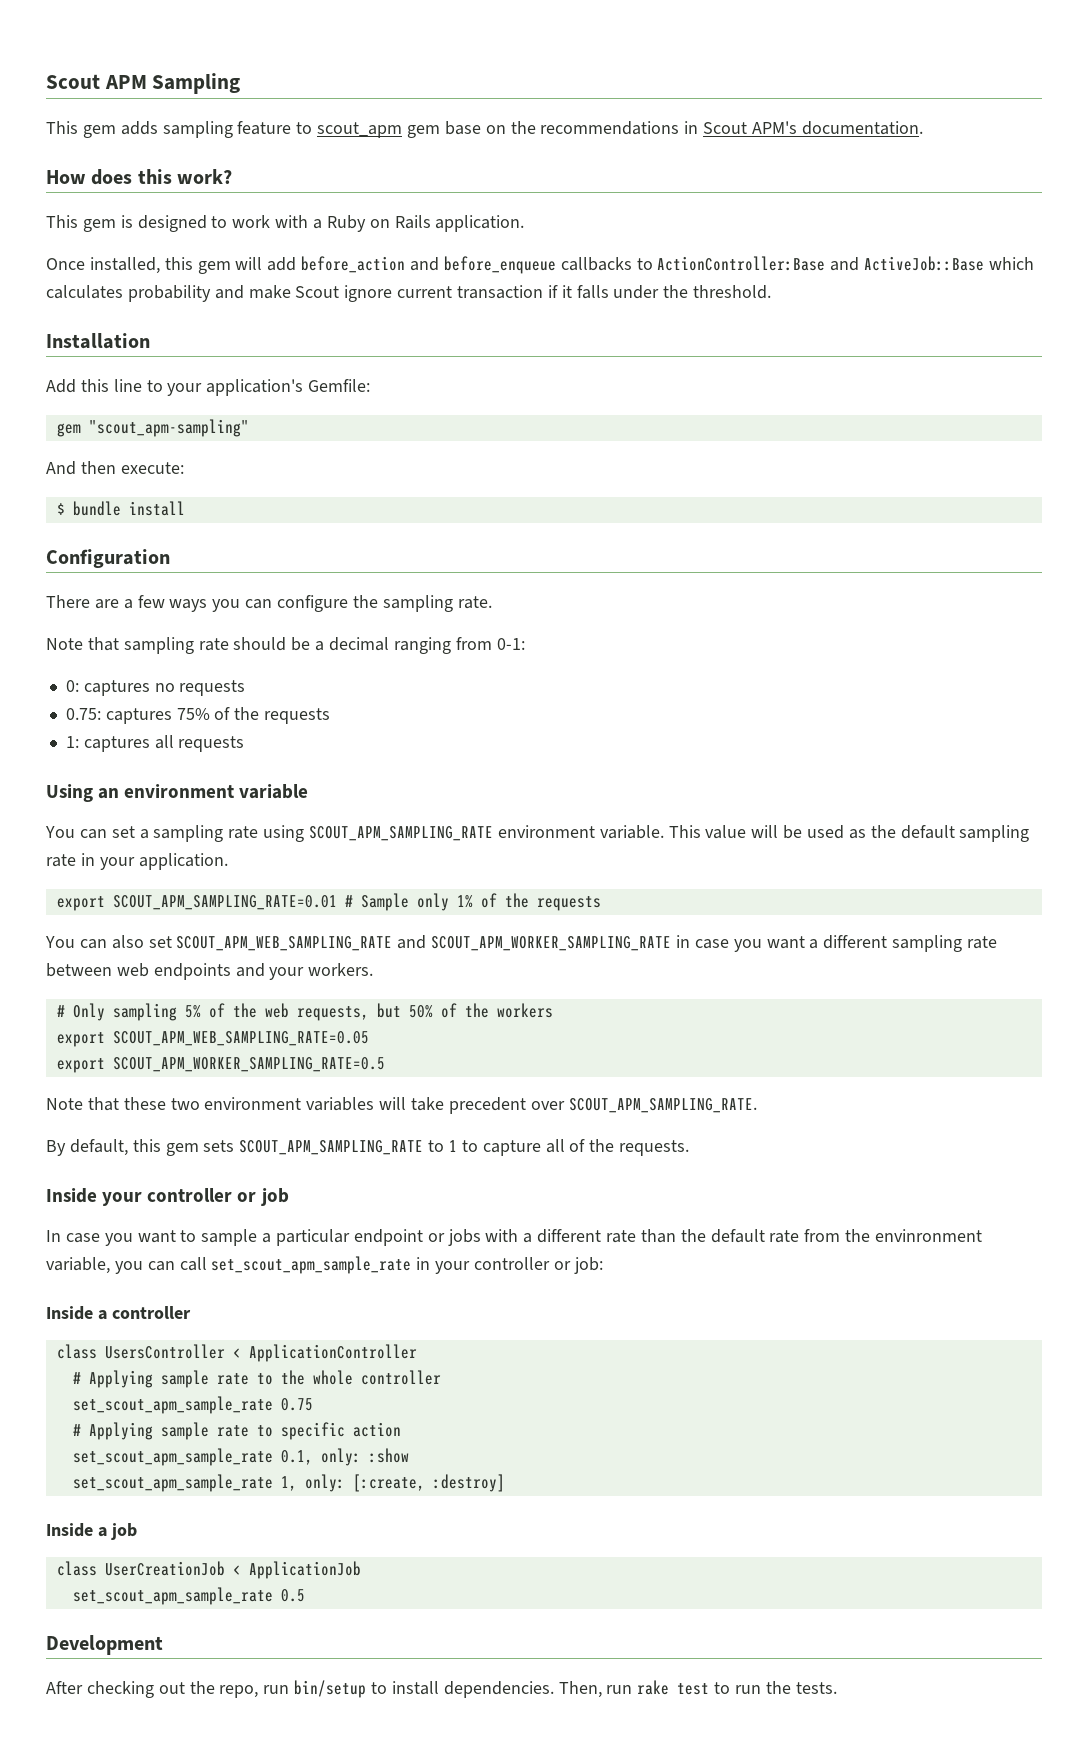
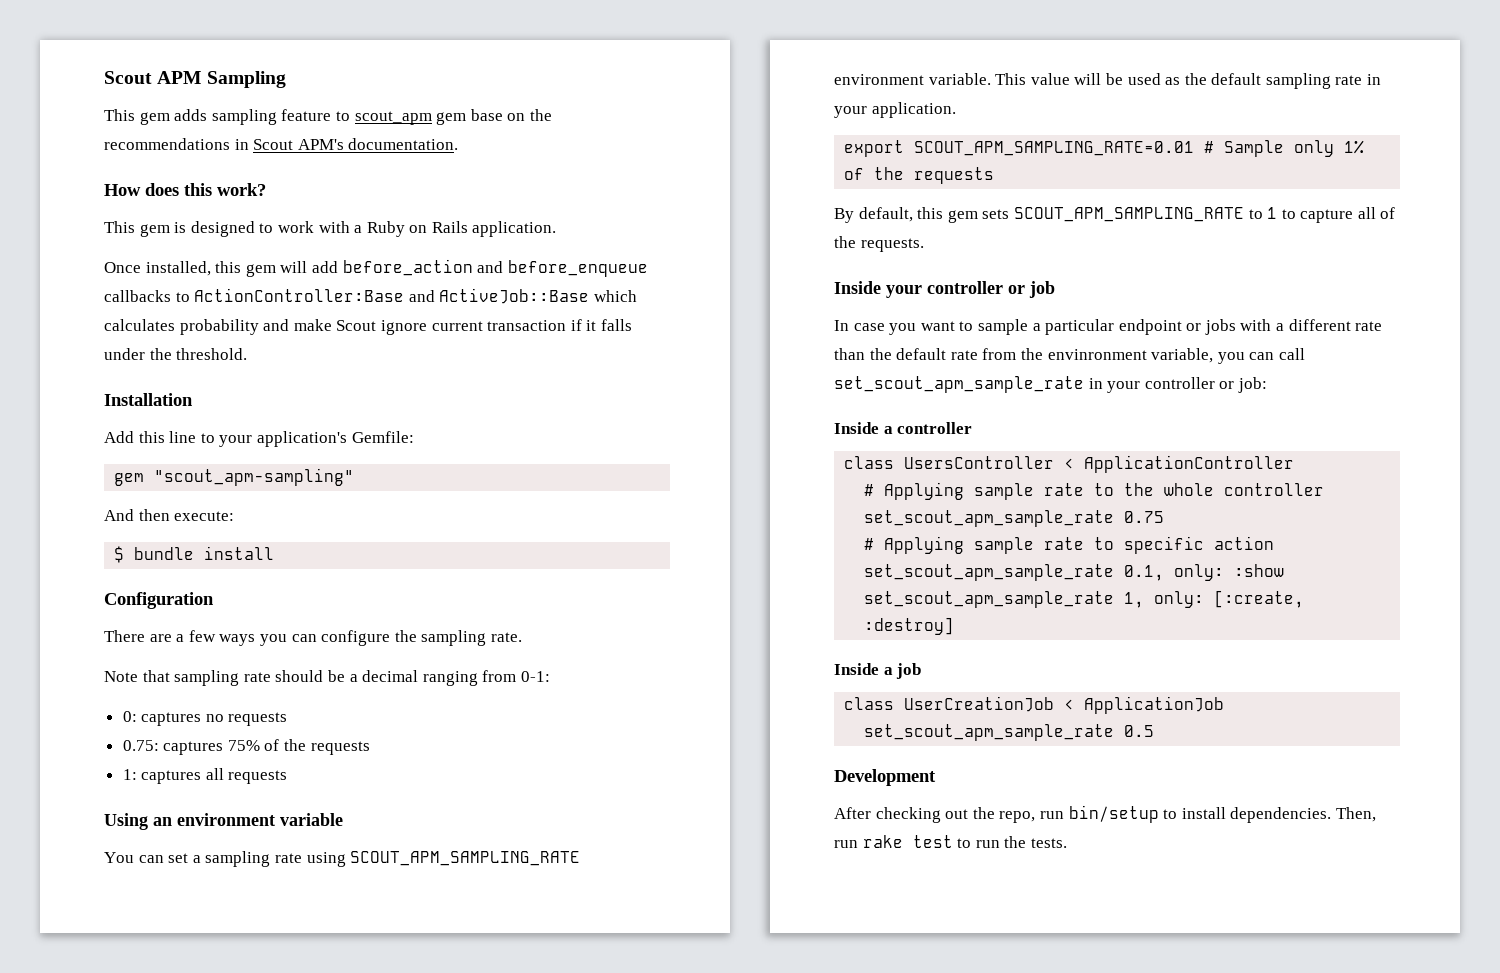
[45,935,998,952] [46,963,374,980] [56,1003,553,1021] [56,1031,369,1047] [56,1057,385,1073] [46,1097,757,1114] // You can also set SCOUT_APM_WEB_SAMPLING_RATE and SCOUT_APM_WORKER_SAMPLING_RATE in case you want a different sampling rate between web endpoints and your workers. // # Only sampling 5% of the web requests, but 50% of the workers // export SCOUT_APM_WEB_SAMPLING_RATE=0.05 // export SCOUT_APM_WORKER_SAMPLING_RATE=0.5 // Note that these two environment variables will take precedent over SCOUT_APM_SAMPLING_RATE. -> (995, 175) none

